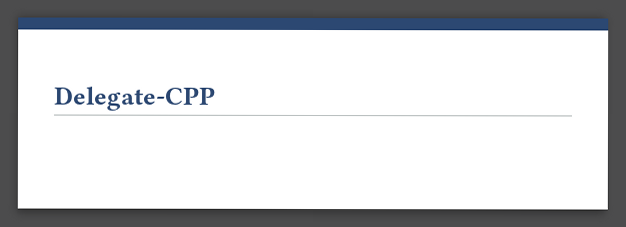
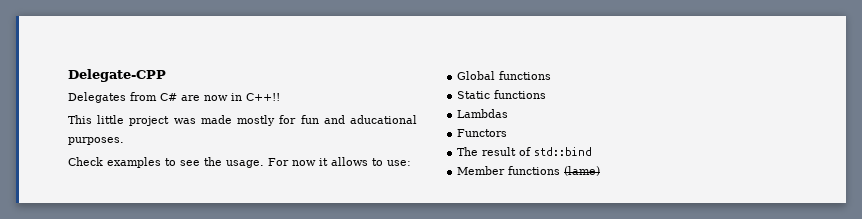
(216, 98) none -> [68,92,280,103] [68,115,418,126] [68,137,124,145] [68,157,411,168] [457,71,552,80] [457,90,547,99] [457,109,509,118] [457,129,508,137] [457,147,593,156] [457,166,601,176] // Delegates from C# are now in C++!! // This little project was made mostly for fun and aducational purposes. // Check examples to see the usage. For now it allows to use: // Global functions // Static functions // Lambdas // Functors // The result of std::bind // Member functions (lame)

